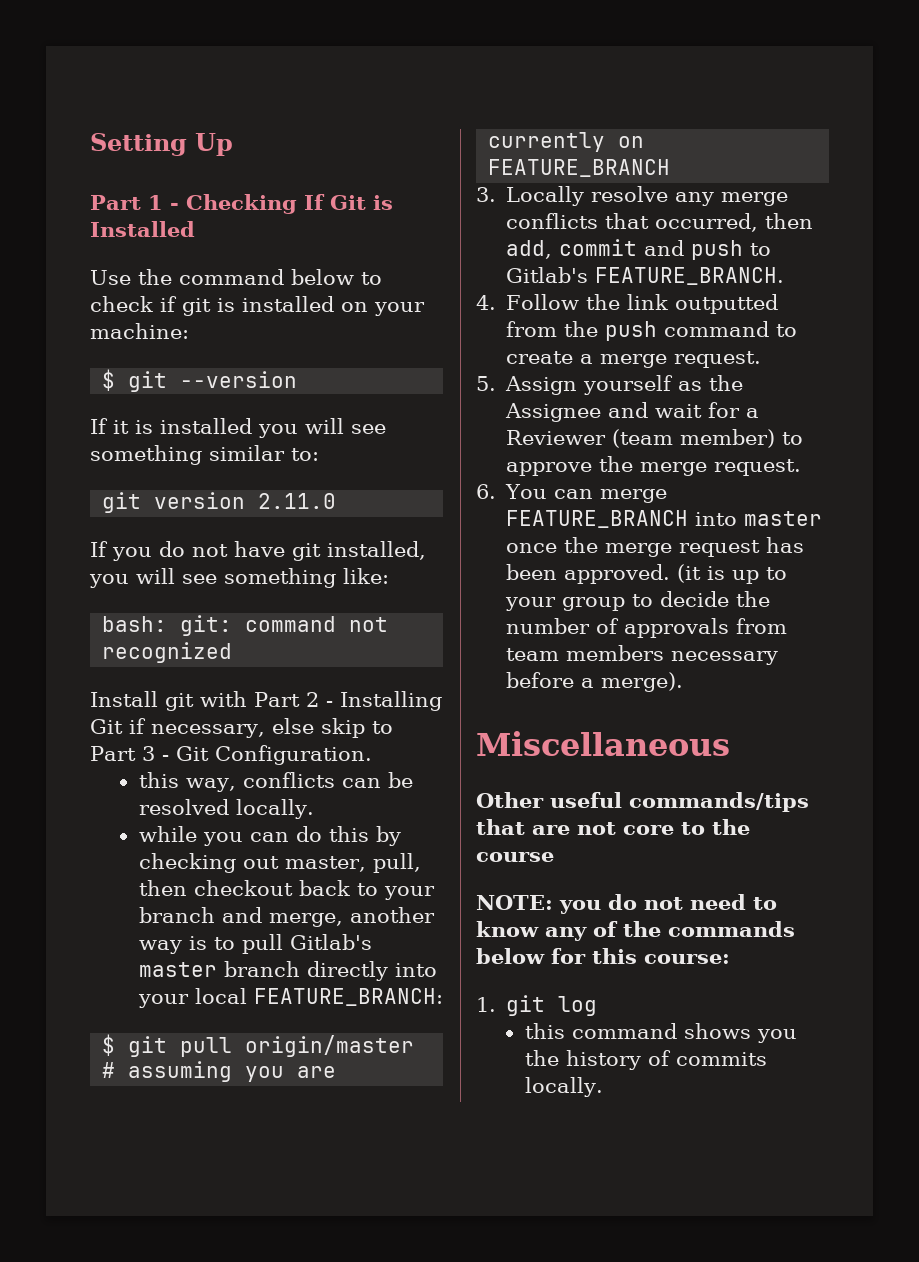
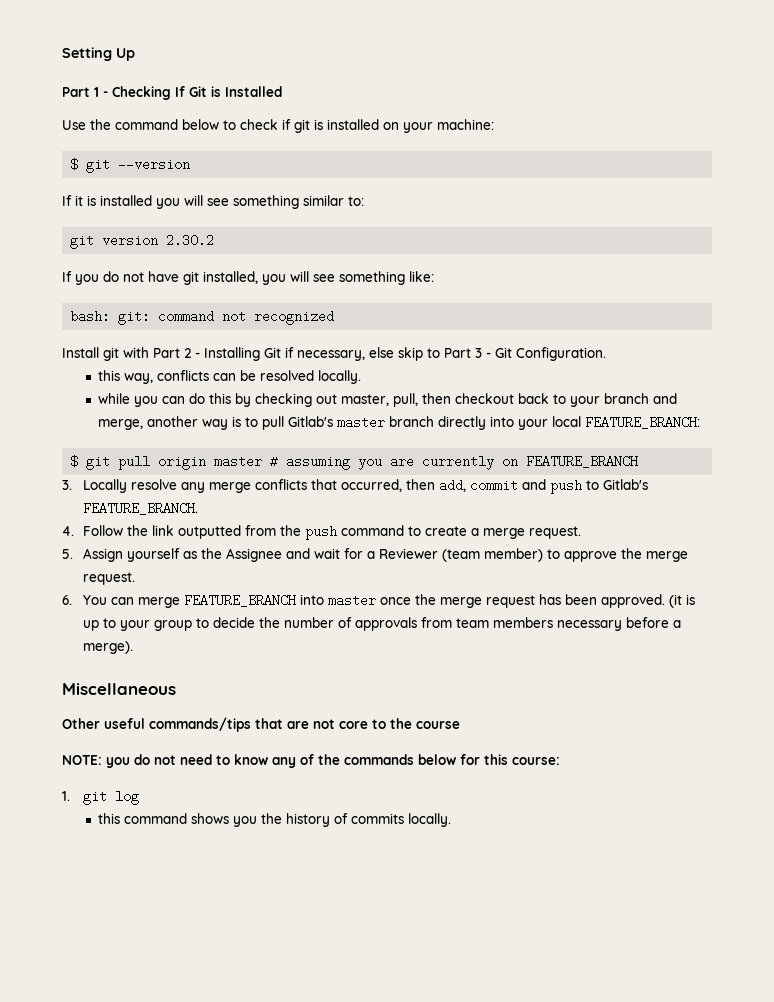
[258,493,337,509] 2.11.0 -> [166,234,215,247] 2.30.2
[245,1035,415,1057] origin/master -> [158,455,263,470] origin master

